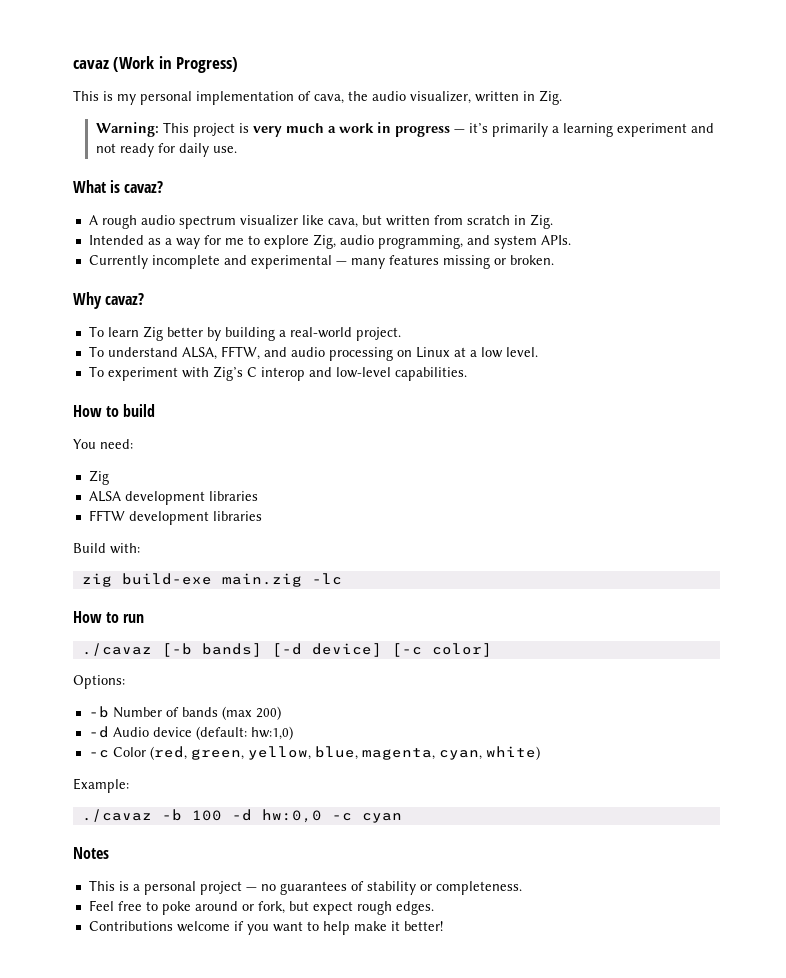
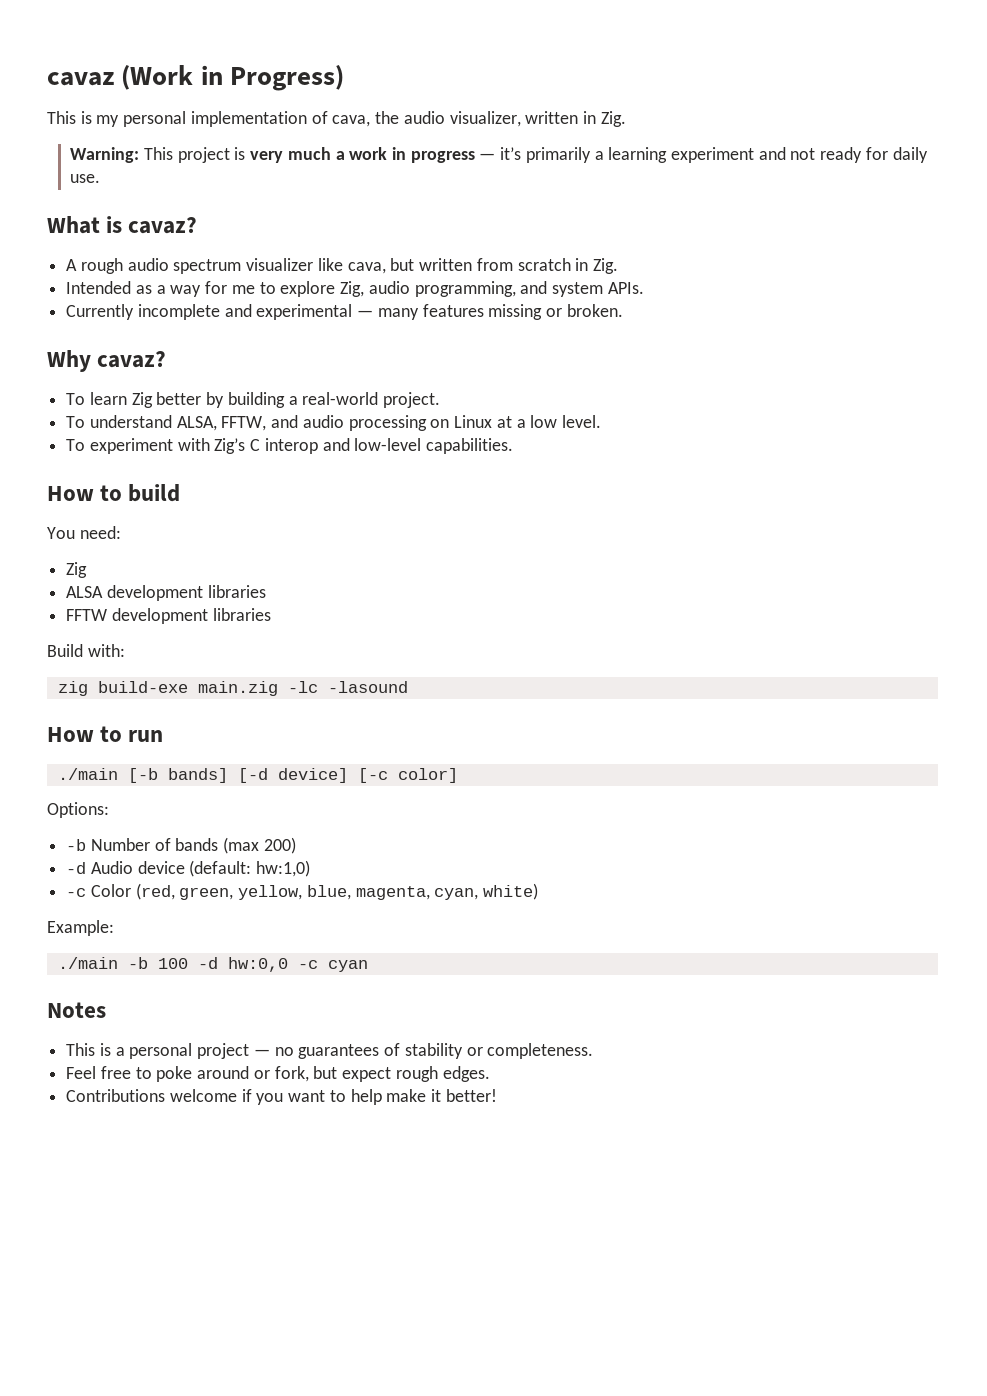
(342, 579) none -> [327,681,408,693] -lasound
[81,643,152,656] ./cavaz -> [57,768,118,780] ./main
[81,809,152,822] ./cavaz -> [57,957,118,969] ./main

